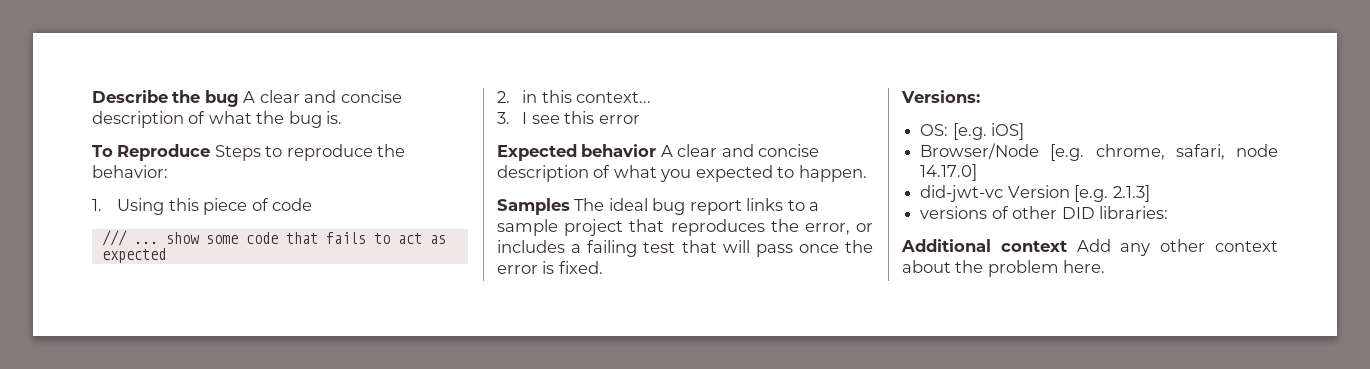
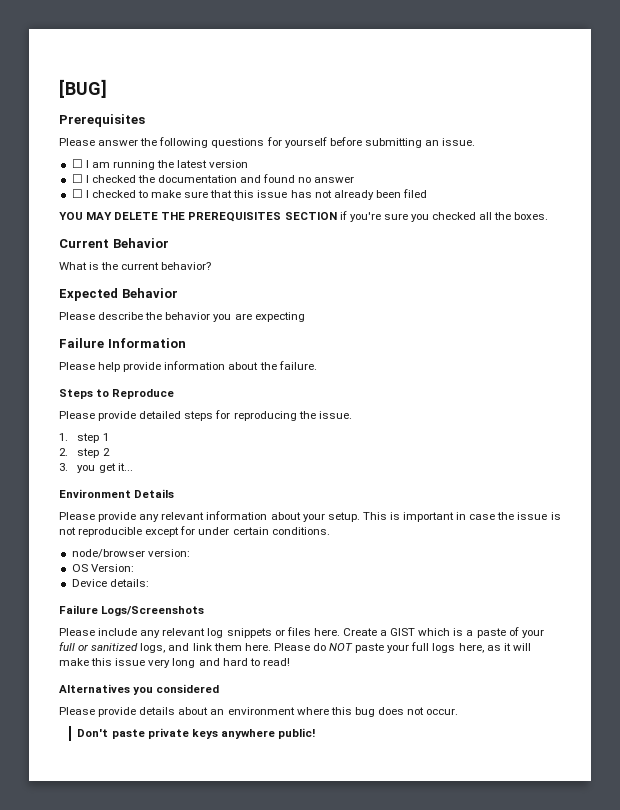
[92,90,402,107] [92,111,343,128] [92,144,406,161] [92,165,168,178] [92,198,313,215] [101,230,446,246] [101,248,166,263] [497,90,652,103] [497,111,640,124] [497,144,820,161] [497,165,867,182] [497,198,820,215] [497,219,873,236] [497,240,873,257] [497,261,603,274] [901,90,980,103] [920,123,1025,140] [920,143,1278,161] [920,164,978,181] [920,185,1150,202] [920,206,1168,219] [901,239,1278,256] [902,260,1106,277] Describe the bug A clear and concise description of what the bug is. // To Reproduce Steps to reproduce the behavior: // 1. Using this piece of code // /// ... show some code that fails to act as expected // 2. in this context... // 3. I see this error // Expected behavior A clear and concise description of what you expected to happen. // Samples The ideal bug report links to a sample project that reproduces the error, or includes a failing test that will pass once the error is fixed. // Versions: // OS: [e.g. iOS] // Browser/Node [e.g. chrome, safari, node 14.17.0] // did-jwt-vc Version [e.g. 2.1.3] // versions of other DID libraries: // Additional context Add any other context about the problem here. -> [59,79,107,98] [59,114,145,127] [59,137,476,148] [71,159,249,170] [71,174,355,183] [71,189,428,200] [59,211,549,222] [59,238,169,248] [59,262,212,270] [59,288,178,301] [59,312,305,322] [59,338,186,348] [59,361,317,372] [59,389,175,399] [59,410,352,421] [59,433,109,443] [59,448,110,458] [59,463,133,473] [59,489,175,498] [59,511,561,522] [59,526,330,537] [71,549,190,558] [71,564,134,572] [71,579,149,587] [59,605,205,616] [59,627,544,638] [59,642,531,653] [59,658,290,668] [59,684,220,695] [59,707,459,717] [77,728,315,739] [BUG] // Prerequisites // Please answer the following questions for yourself before submitting an issue. // ☐ I am running the latest version // ☐ I checked the documentation and found no answer // ☐ I checked to make sure that this issue has not already been filed // YOU MAY DELETE THE PREREQUISITES SECTION if you're sure you checked all the boxes. // Current Behavior // What is the current behavior? // Expected Behavior // Please describe the behavior you are expecting // Failure Information // Please help provide information about the failure. // Steps to Reproduce // Please provide detailed steps for reproducing the issue. // 1. step 1 // 2. step 2 // 3. you get it... // Environment Details // Please provide any relevant information about your setup. This is important in case the issue is not reproducible except for under certain conditions. // node/browser version: // OS Version: // Device details: // Failure Logs/Screenshots // Please include any relevant log snippets or files here. Create a GIST which is a paste of your full or sanitized logs, and link them here. Please do NOT paste your full logs here, as it will make this issue very long and hard to read! // Alternatives you considered // Please provide details about an environment where this bug does not occur. // Don't paste private keys anywhere public!

